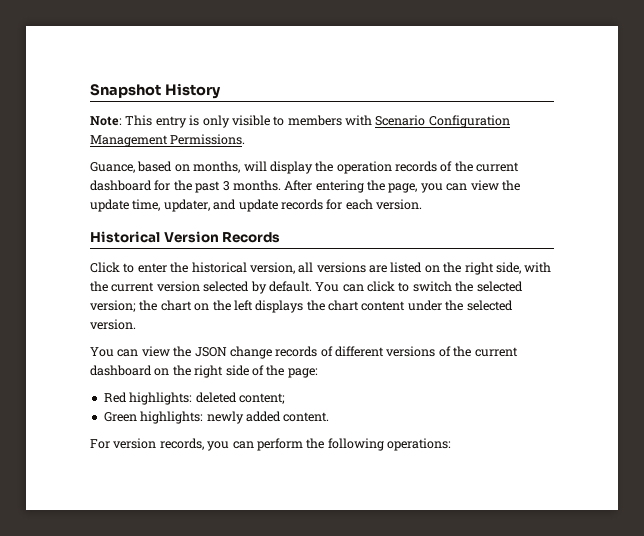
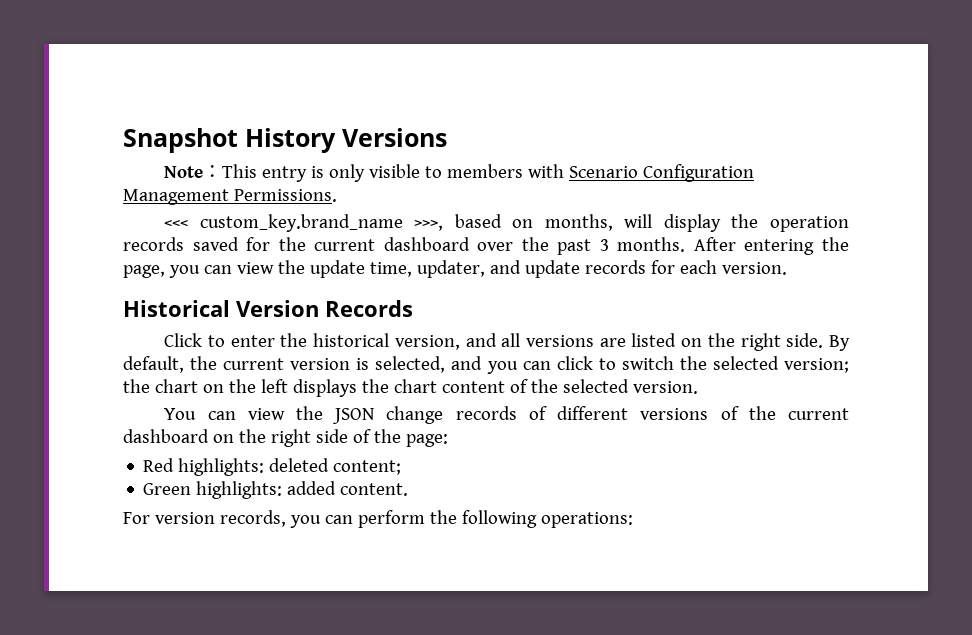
[90,116,122,126] // Note: -> [342,128,447,147] [164,165,223,178] Versions // Note：
[90,162,135,173] Guance, -> [164,214,444,232] <<< custom_key.brand_name >>>,
[440,161,520,172] [90,180,171,191] of the current dashboard for -> [192,237,514,251] saved for the current dashboard over
(295, 268) none -> [465,333,497,347] and
[495,262,552,274] [90,281,340,294] side, with the current version selected by default. You -> [786,333,851,351] [123,356,518,374] side. By default, the current version is selected, and you
[407,300,442,311] under -> [509,379,528,393] of
[206,411,244,424] newly -> (283, 490) none

